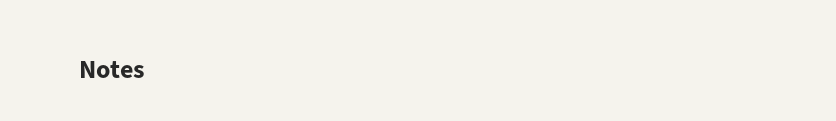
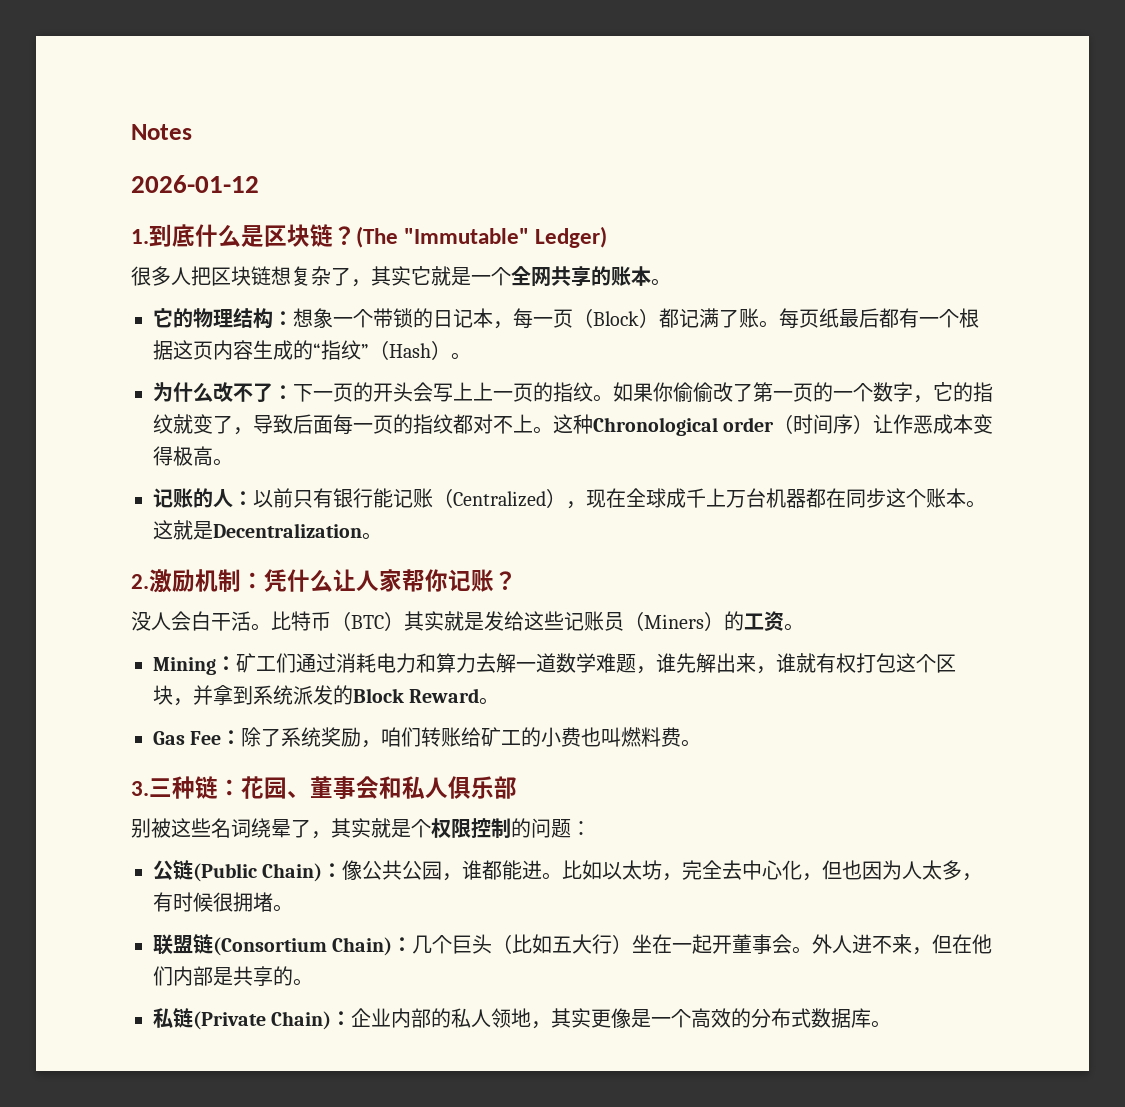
(145, 69) none -> [131,175,259,193] [131,224,608,248] [131,266,671,287] [153,308,979,329] [153,340,471,360] [153,382,993,403] [153,414,994,436] [153,446,233,466] [153,488,986,509] [153,520,382,540] [131,569,517,593] [131,611,804,631] [153,653,956,675] [153,685,500,706] [153,727,702,748] [131,776,517,799] [131,818,591,839] [153,860,983,882] [153,892,293,912] [153,934,993,956] [153,966,313,987] [153,1008,892,1030] // 2026-01-12 // 1.到底什么是区块链？(The "Immutable" Ledger) // 很多人把区块链想复杂了，其实它就是一个全网共享的账本。 // 它的物理结构：想象一个带锁的日记本，每一页（Block）都记满了账。每页纸最后都有一个根据这页内容生成的“指纹”（Hash）。 // 为什么改不了：下一页的开头会写上上一页的指纹。如果你偷偷改了第一页的一个数字，它的指纹就变了，导致后面每一页的指纹都对不上。这种Chronological order（时间序）让作恶成本变得极高。 // 记账的人：以前只有银行能记账（Centralized），现在全球成千上万台机器都在同步这个账本。这就是Decentralization。 // 2.激励机制：凭什么让人家帮你记账？ // 没人会白干活。比特币（BTC）其实就是发给这些记账员（Miners）的工资。 // Mining：矿工们通过消耗电力和算力去解一道数学难题，谁先解出来，谁就有权打包这个区块，并拿到系统派发的Block Reward。 // Gas Fee：除了系统奖励，咱们转账给矿工的小费也叫燃料费。 // 3.三种链：花园、董事会和私人俱乐部 // 别被这些名词绕晕了，其实就是个权限控制的问题： // 公链(Public Chain)：像公共公园，谁都能进。比如以太坊，完全去中心化，但也因为人太多，有时候很拥堵。 // 联盟链(Consortium Chain)：几个巨头（比如五大行）坐在一起开董事会。外人进不来，但在他们内部是共享的。 // 私链(Private Chain)：企业内部的私人领地，其实更像是一个高效的分布式数据库。

